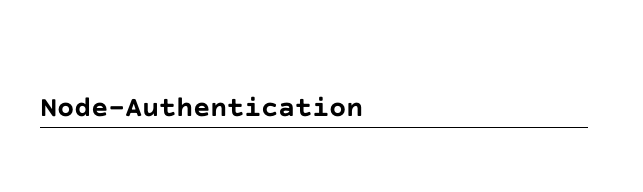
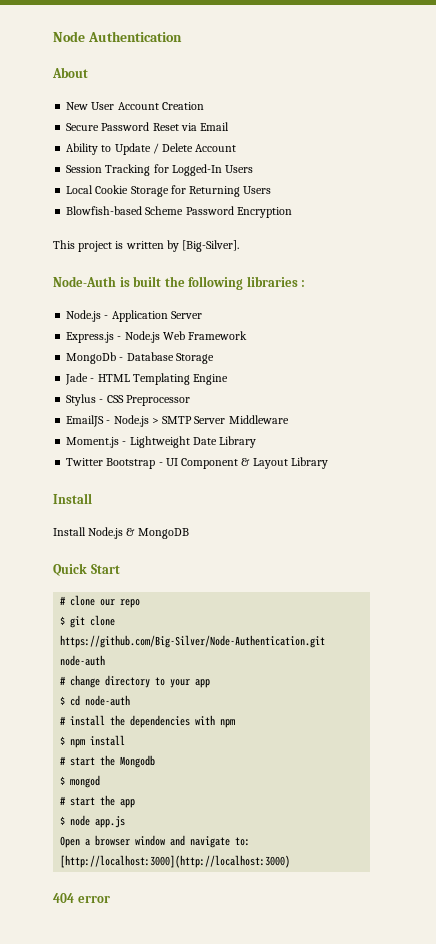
[40,96,363,117] Node-Authentication -> [53,31,182,42] [52,67,88,78] [66,102,204,110] [66,122,230,131] [66,143,237,155] [66,164,254,176] [66,185,272,197] [66,206,292,218] [53,240,240,252] [53,276,306,290] [66,310,202,322] [66,331,248,343] [66,352,214,364] [65,373,229,385] [66,394,190,406] [66,415,289,427] [66,436,257,448] [66,457,328,469] [53,493,92,504] [53,527,189,539] [53,563,120,576] [60,595,141,608] [60,615,116,628] [60,635,326,648] [60,655,106,666] [60,675,211,688] [60,695,131,706] [60,715,236,728] [60,735,126,748] [60,755,156,768] [60,775,101,788] [60,795,136,808] [60,815,126,828] [60,835,251,848] [60,855,291,868] [53,893,110,903] Node Authentication // About // New User Account Creation // Secure Password Reset via Email // Ability to Update / Delete Account // Session Tracking for Logged-In Users // Local Cookie Storage for Returning Users // Blowfish-based Scheme Password Encryption // This project is written by [Big-Silver]. // Node-Auth is built the following libraries : // Node.js - Application Server // Express.js - Node.js Web Framework // MongoDb - Database Storage // Jade - HTML Templating Engine // Stylus - CSS Preprocessor // EmailJS - Node.js > SMTP Server Middleware // Moment.js - Lightweight Date Library // Twitter Bootstrap - UI Component & Layout Library // Install // Install Node.js & MongoDB // Quick Start // # clone our repo // $ git clone https://github.com/Big-Silver/Node-Authentication.git node-auth // # change directory to your app // $ cd node-auth // # install the dependencies with npm // $ npm install // # start the Mongodb // $ mongod // # start the app // $ node app.js // Open a browser window and navigate to: [http://localhost:3000](http://localhost:3000) // 404 error

